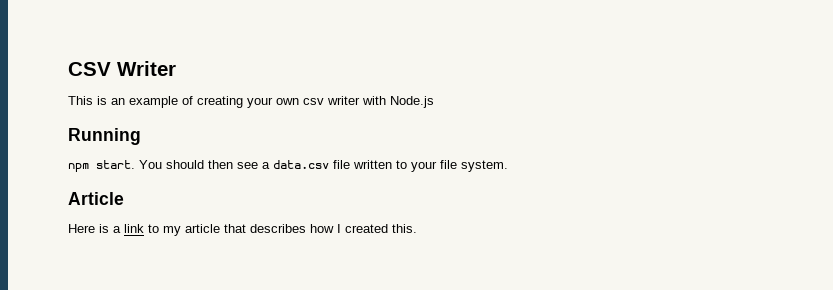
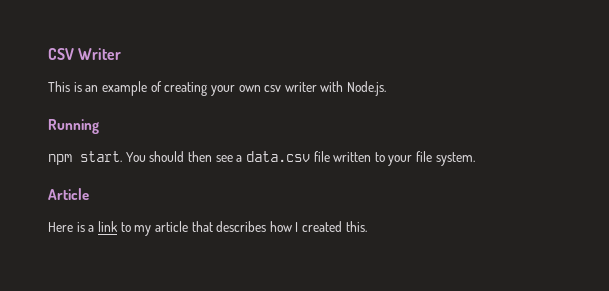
[390,96,434,108] Node.js -> [347,81,387,96] Node.js.

